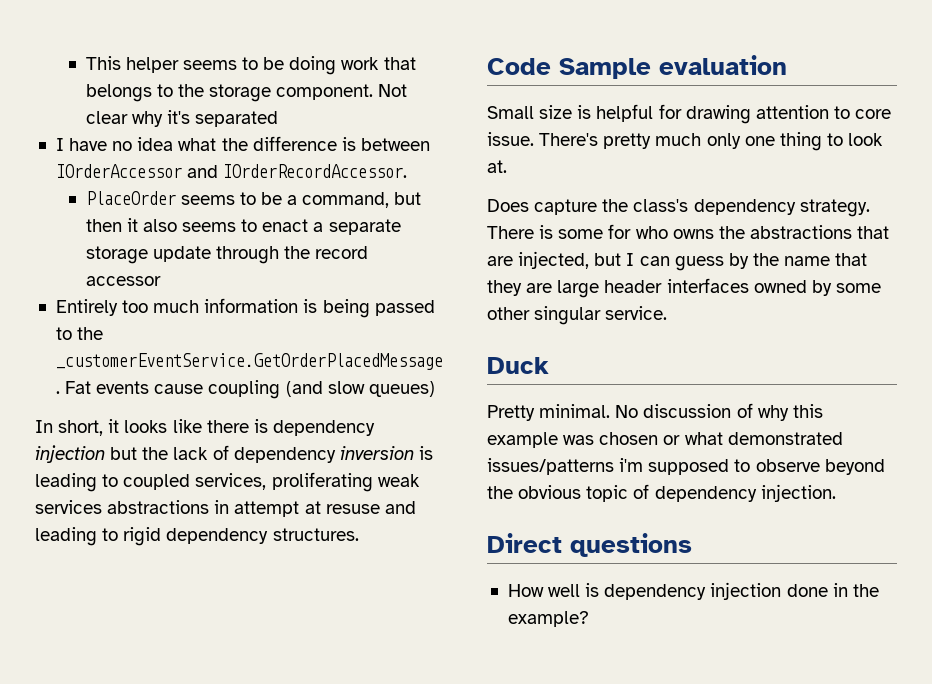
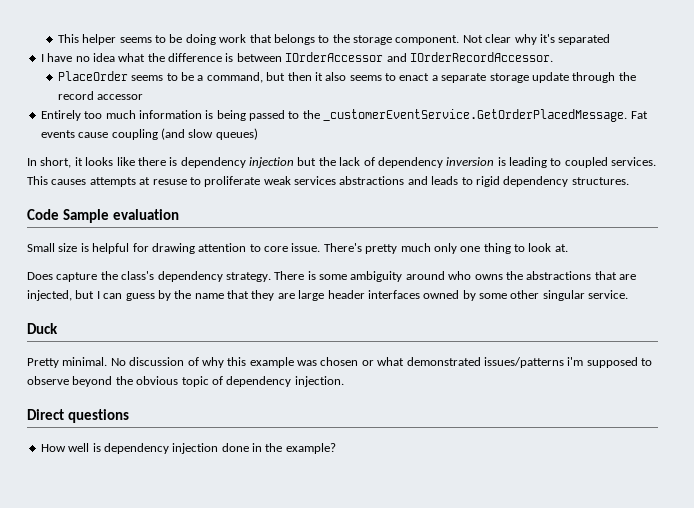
[195,472,420,492] [35,500,416,517] [35,527,97,546] services, proliferating weak services abstractions in attempt at resuse and leading -> [611,157,657,166] [27,176,459,187] services. This causes attempts at resuse to proliferate weak services abstractions and leads
[608,224,632,239] for -> [350,271,445,282] ambiguity around

